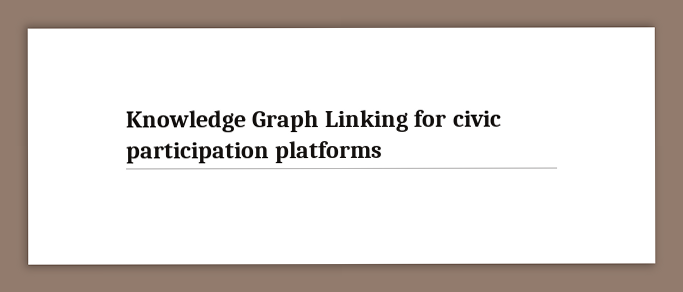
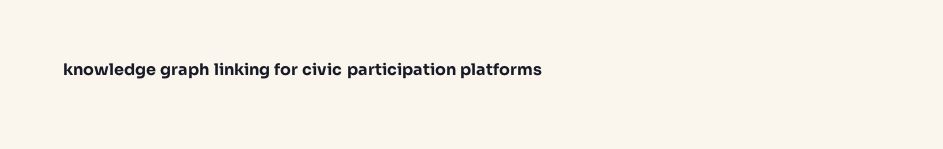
[125,109,408,133] Knowledge Graph Linking -> [63,62,270,79] knowledge graph linking

